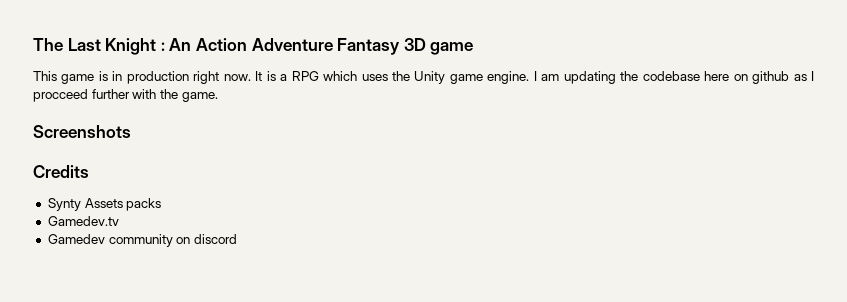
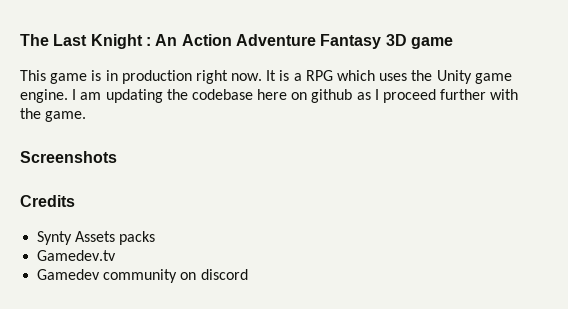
[33,89,88,102] procceed -> [383,89,437,103] proceed

